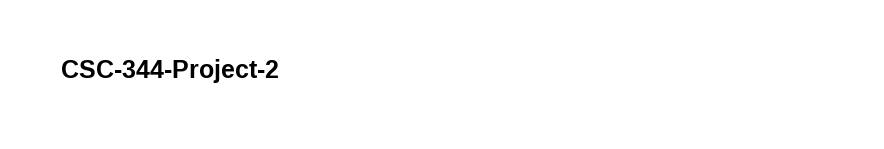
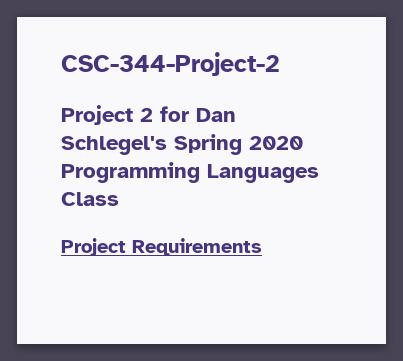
(279, 71) none -> [61,105,236,125] [61,134,303,155] [61,162,319,183] [61,192,119,206] [61,238,262,256] // Project 2 for Dan Schlegel's Spring 2020 Programming Languages Class // Project Requirements

